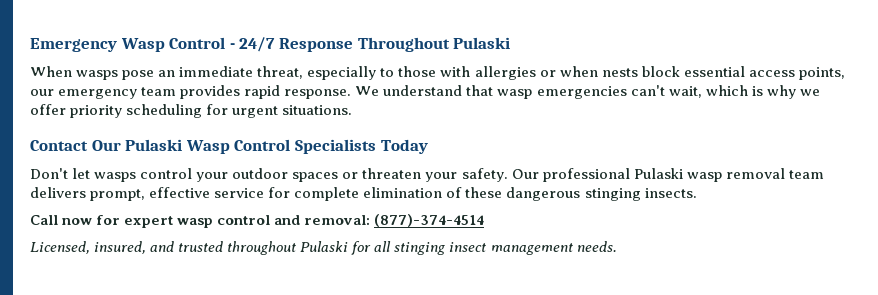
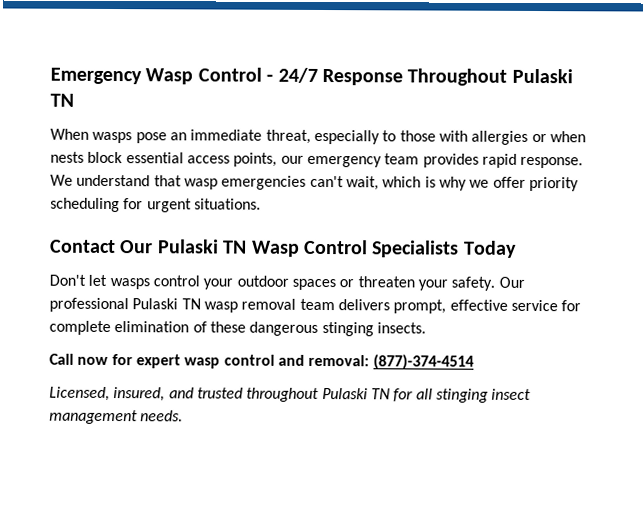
(511, 43) none -> [50,93,74,107] TN
(183, 145) none -> [222,240,248,254] TN
(683, 173) none -> [181,298,201,310] TN
(349, 246) none -> [370,388,390,400] TN

